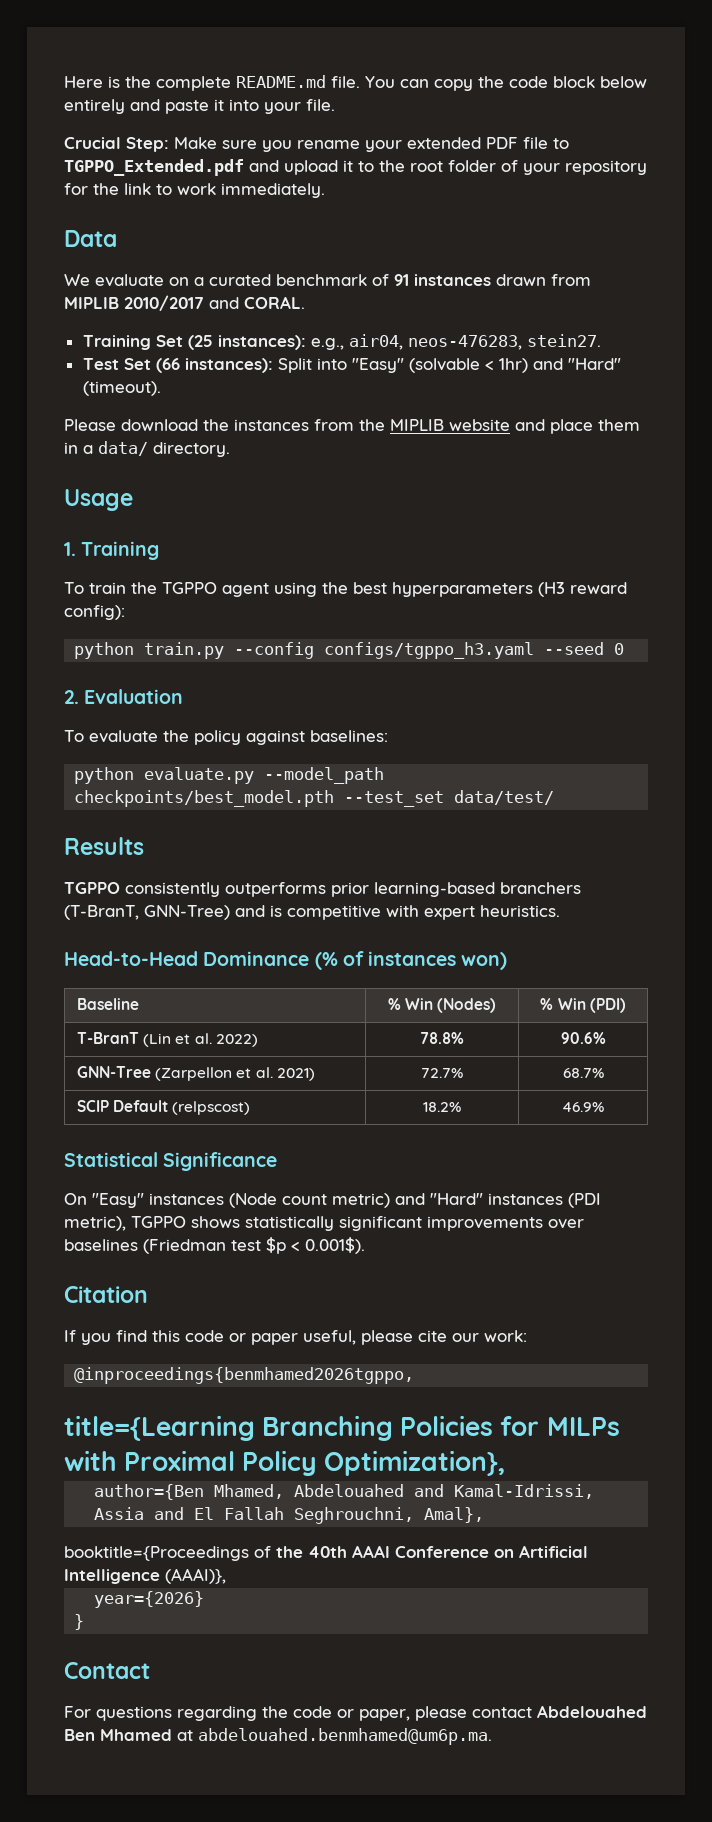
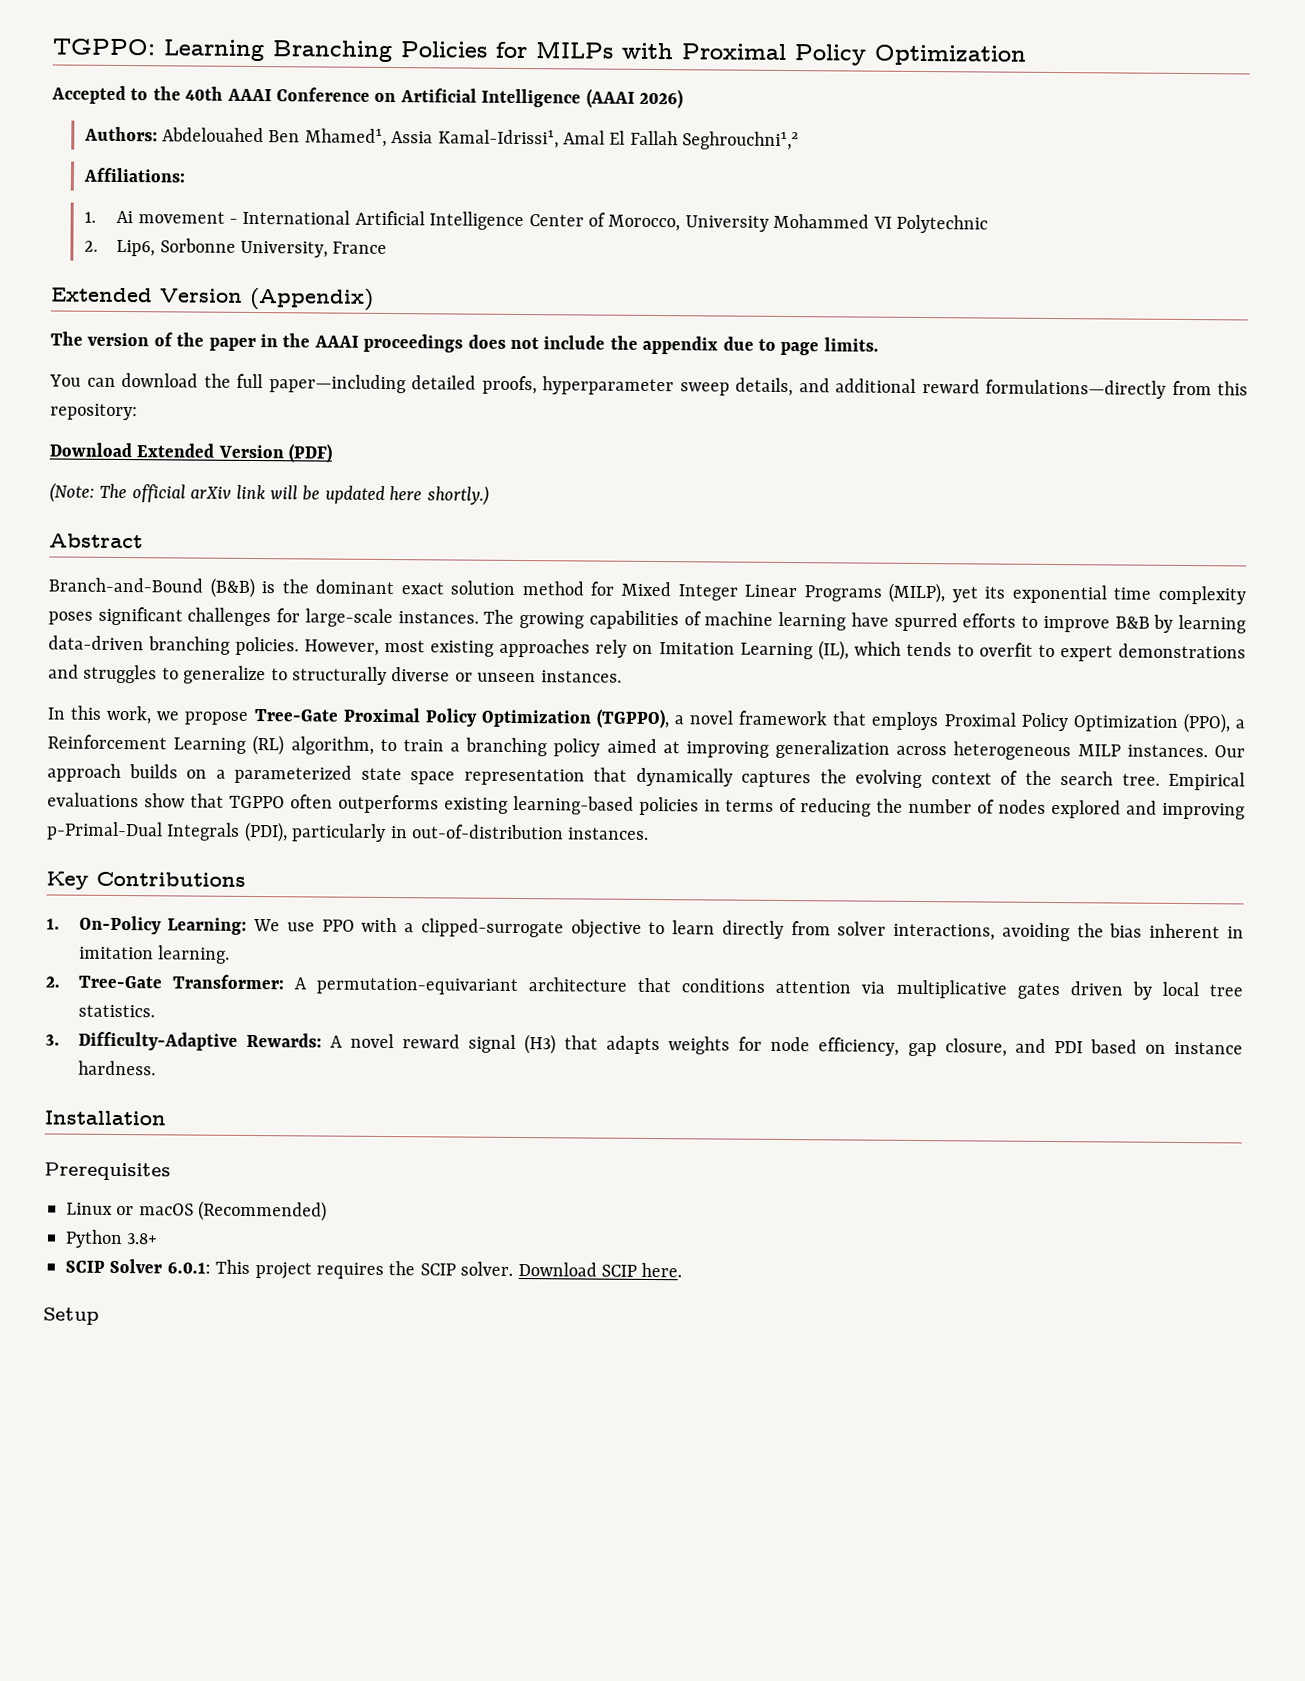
[64,75,647,91] [64,99,335,114] [64,137,569,152] [64,159,647,176] [64,183,325,198] [64,230,117,247] [64,274,591,287] [64,295,305,311] [82,334,601,350] [82,358,621,373] [82,381,161,396] [64,419,640,434] [64,441,230,457] [64,489,133,511] [64,541,160,560] [64,582,627,597] [64,605,125,620] [74,642,625,659] [64,689,184,704] [64,730,388,745] [74,767,385,784] [74,790,555,807] [64,837,144,855] [64,882,581,897] [64,905,560,920] [64,951,508,970] [76,998,139,1010] [387,998,497,1013] [540,998,626,1013] [76,1032,258,1047] [420,1032,464,1044] [560,1032,606,1044] [76,1066,315,1081] [421,1068,463,1078] [562,1068,604,1078] [76,1100,251,1115] [423,1102,461,1112] [562,1102,604,1112] [64,1152,278,1171] [64,1193,601,1208] [64,1216,584,1231] [64,1237,365,1254] [64,1286,148,1303] [64,1330,527,1345] [74,1367,415,1384] [64,1415,255,1441] Here is the complete README.md file. You can copy the code block below entirely and paste it into your file. // Crucial Step: Make sure you rename your extended PDF file to TGPPO_Extended.pdf and upload it to the root folder of your repository for the link to work immediately. // Data // We evaluate on a curated benchmark of 91 instances drawn from MIPLIB 2010/2017 and CORAL. // Training Set (25 instances): e.g., air04, neos-476283, stein27. // Test Set (66 instances): Split into "Easy" (solvable < 1hr) and "Hard" (timeout). // Please download the instances from the MIPLIB website and place them in a data/ directory. // Usage // 1. Training // To train the TGPPO agent using the best hyperparameters (H3 reward config): // python train.py --config configs/tgppo_h3.yaml --seed 0 // 2. Evaluation // To evaluate the policy against baselines: // python evaluate.py --model_path checkpoints/best_model.pth --test_set data/test/ // Results // TGPPO consistently outperforms prior learning-based branchers (T-BranT, GNN-Tree) and is competitive with expert heuristics. // Head-to-Head Dominance (% of instances won) // Baseline | % Win (Nodes) | % Win (PDI) // T-BranT (Lin et al. 2022) | 78.8% | 90.6% // GNN-Tree (Zarpellon et al. 2021) | 72.7% | 68.7% // SCIP Default (relpscost) | 18.2% | 46.9% // Statistical Significance // On "Easy" instances (Node count metric) and "Hard" instances (PDI metric), TGPPO shows statistically significant improvements over baselines (Friedman test $p < 0.001$). // Citation // If you find this code or paper useful, please cite our work: // @inproceedings{benmhamed2026tgppo, // title={Learning -> [52,38,264,62] TGPPO: Learning
[324,1450,506,1476] [94,1484,595,1500] [94,1507,485,1524] [64,1546,271,1561] Optimization}, // author={Ben Mhamed, Abdelouahed and Kamal-Idrissi, Assia and El Fallah Seghrouchni, Amal}, // booktitle={Proceedings of -> [874,44,1026,66] [51,85,149,105] Optimization // Accepted to
[165,1568,226,1584] [94,1591,205,1608] [74,1614,85,1630] [64,1662,150,1679] [64,1705,647,1721] [64,1728,492,1745] (AAAI)}, // year={2026} // } // Contact // For questions regarding the code or paper, please contact Abdelouahed Ben Mhamed at abdelouahed.benmhamed@um6p.ma. -> [585,88,683,109] [83,126,800,151] [82,167,186,183] [83,209,988,234] [83,238,388,258] [51,287,374,311] [50,331,879,356] [49,373,1248,399] [50,403,138,421] [49,442,333,463] [49,482,489,506] [49,533,143,549] [48,577,1246,605] [48,606,1246,634] [48,635,1246,662] [48,664,622,685] [47,705,1245,734] [47,734,1245,761] [47,763,1245,791] [47,792,1245,820] [46,821,650,843] [46,871,246,890] [46,915,1244,942] [78,945,230,964] [45,974,1244,1000] [77,1004,155,1018] [45,1031,1244,1057] [77,1060,156,1076] [44,1110,166,1126] [44,1162,171,1181] [66,1200,328,1222] [65,1229,159,1249] [65,1258,683,1280] [43,1307,99,1325] (AAAI 2026) // Authors: Abdelouahed Ben Mhamed¹, Assia Kamal-Idrissi¹, Amal El Fallah Seghrouchni¹,² // Affiliations: // 1. Ai movement - International Artificial Intelligence Center of Morocco, University Mohammed VI Polytechnic // 2. Lip6, Sorbonne University, France // Extended Version (Appendix) // The version of the paper in the AAAI proceedings does not include the appendix due to page limits. // You can download the full paper—including detailed proofs, hyperparameter sweep details, and additional reward formulations—directly from this repository: // Download Extended Version (PDF) // (Note: The official arXiv link will be updated here shortly.) // Abstract // Branch-and-Bound (B&B) is the dominant exact solution method for Mixed Integer Linear Programs (MILP), yet its exponential time complexity poses significant challenges for large-scale instances. The growing capabilities of machine learning have spurred efforts to improve B&B by learning data-driven branching policies. However, most existing approaches rely on Imitation Learning (IL), which tends to overfit to expert demonstrations and struggles to generalize to structurally diverse or unseen instances. // In this work, we propose Tree-Gate Proximal Policy Optimization (TGPPO), a novel framework that employs Proximal Policy Optimization (PPO), a Reinforcement Learning (RL) algorithm, to train a branching policy aimed at improving generalization across heterogeneous MILP instances. Our approach builds on a parameterized state space representation that dynamically captures the evolving context of the search tree. Empirical evaluations show that TGPPO often outperforms existing learning-based policies in terms of reducing the number of nodes explored and improving p-Primal-Dual Integrals (PDI), particularly in out-of-distribution instances. // Key Contributions // 1. On-Policy Learning: We use PPO with a clipped-surrogate objective to learn directly from solver interactions, avoiding the bias inherent in imitation learning. // 2. Tree-Gate Transformer: A permutation-equivariant architecture that conditions attention via multiplicative gates driven by local tree statistics. // 3. Difficulty-Adaptive Rewards: A novel reward signal (H3) that adapts weights for node efficiency, gap closure, and PDI based on instance hardness. // Installation // Prerequisites // Linux or macOS (Recommended) // Python 3.8+ // SCIP Solver 6.0.1: This project requires the SCIP solver. Download SCIP here. // Setup

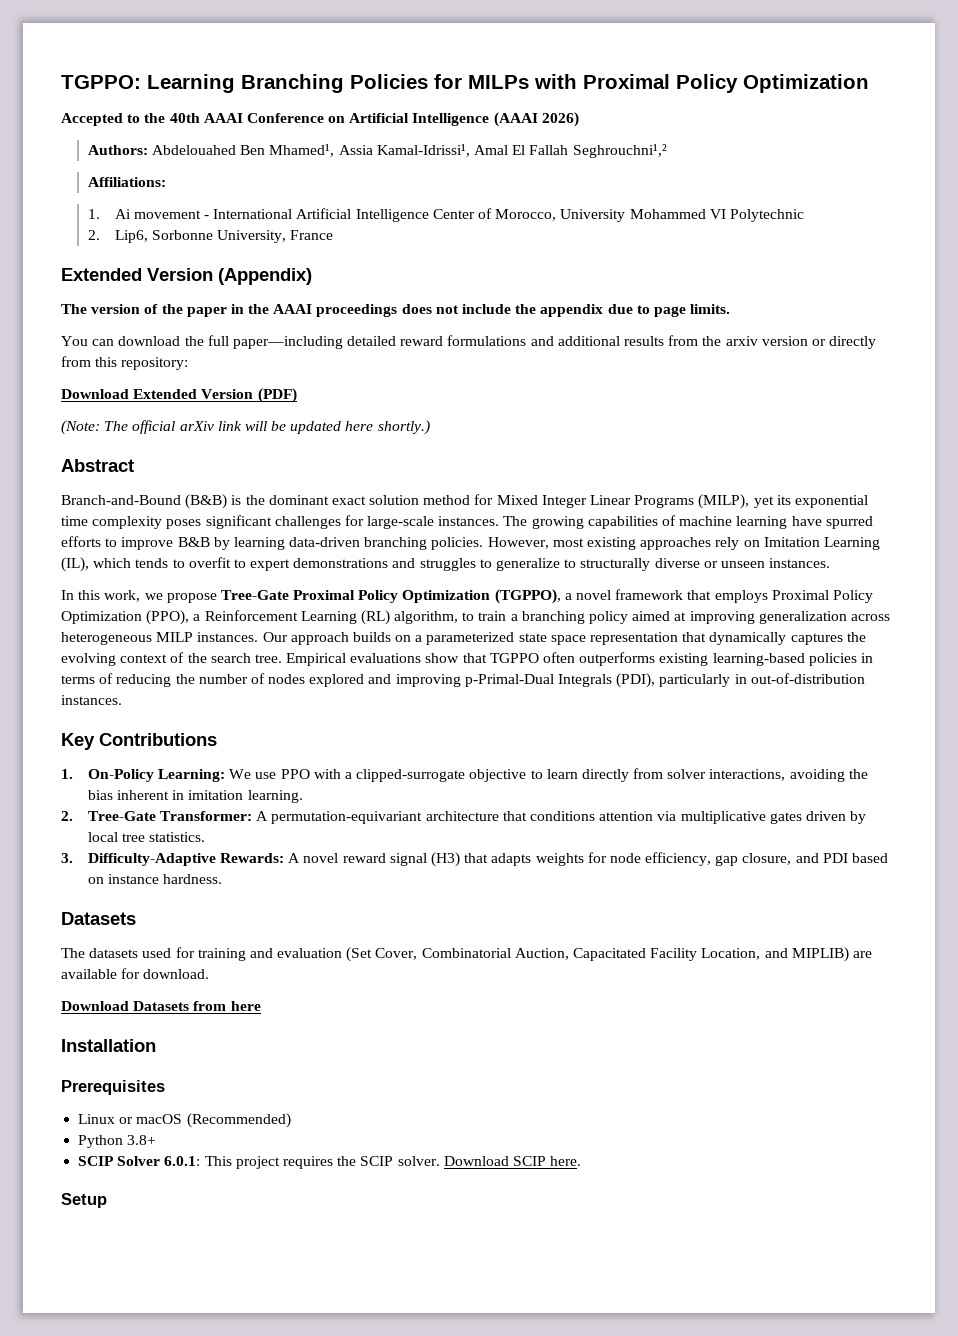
[481,375,1166,399] proofs, hyperparameter sweep details, and additional reward formulations—directly -> [400,335,877,349] reward formulations and additional results from the arxiv version or directly
(156, 1068) none -> [61,912,136,925] [61,947,872,962] [61,968,210,979] [61,1001,261,1011] // Datasets // The datasets used for training and evaluation (Set Cover, Combinatorial Auction, Capacitated Facility Location, and MIPLIB) are available for download. // Download Datasets from here

